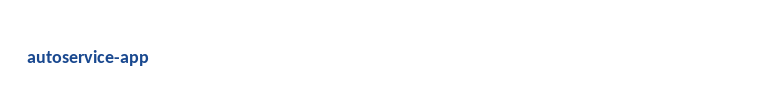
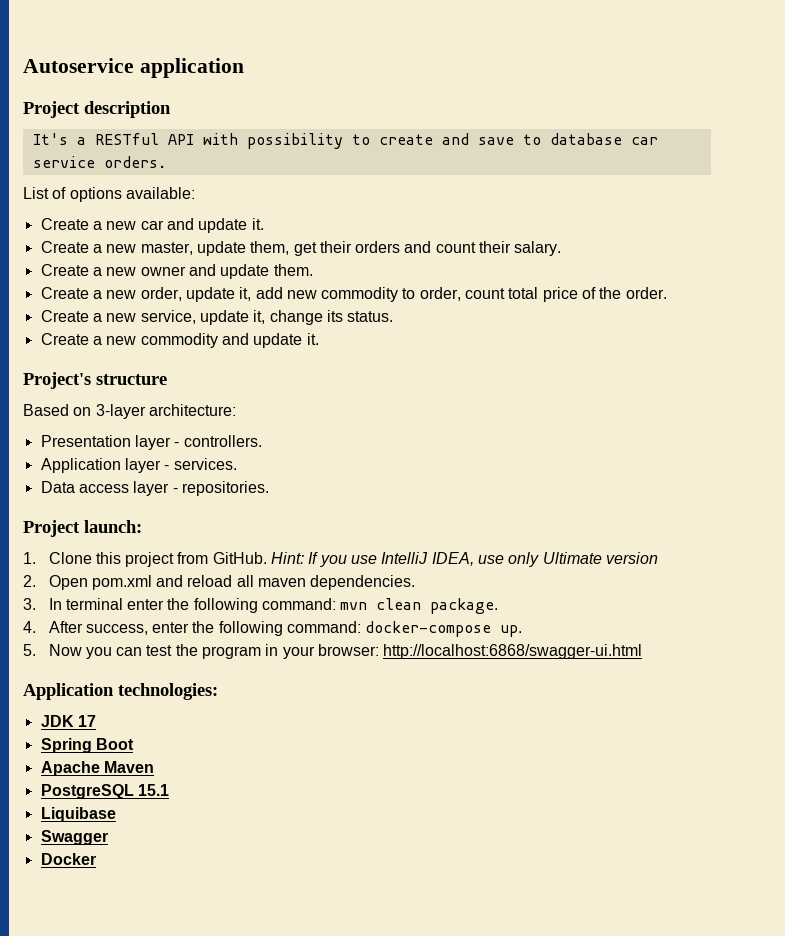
[27,50,149,66] autoservice-app -> [23,58,244,78] [23,101,171,118] [32,133,658,149] [32,156,166,168] [23,187,195,202] [40,218,264,233] [40,241,562,256] [40,264,313,279] [40,287,667,302] [40,310,394,325] [40,333,319,348] [23,372,167,389] [23,404,236,419] [40,435,262,450] [40,458,237,473] [40,481,269,496] [23,520,142,537] [23,552,658,567] [23,575,416,590] [23,598,499,614] [23,621,523,637] [23,644,643,659] [23,683,218,700] [40,715,96,727] [40,738,134,753] [40,761,154,776] [40,784,169,799] [40,807,116,822] [40,830,108,845] [40,853,96,865] Autoservice application // Project description // It's a RESTful API with possibility to create and save to database car service orders. // List of options available: // Create a new car and update it. // Create a new master, update them, get their orders and count their salary. // Create a new owner and update them. // Create a new order, update it, add new commodity to order, count total price of the order. // Create a new service, update it, change its status. // Create a new commodity and update it. // Project's structure // Based on 3-layer architecture: // Presentation layer - controllers. // Application layer - services. // Data access layer - repositories. // Project launch: // 1. Clone this project from GitHub. Hint: If you use IntelliJ IDEA, use only Ultimate version // 2. Open pom.xml and reload all maven dependencies. // 3. In terminal enter the following command: mvn clean package. // 4. After success, enter the following command: docker-compose up. // 5. Now you can test the program in your browser: http://localhost:6868/swagger-ui.html // Application technologies: // JDK 17 // Spring Boot // Apache Maven // PostgreSQL 15.1 // Liquibase // Swagger // Docker

